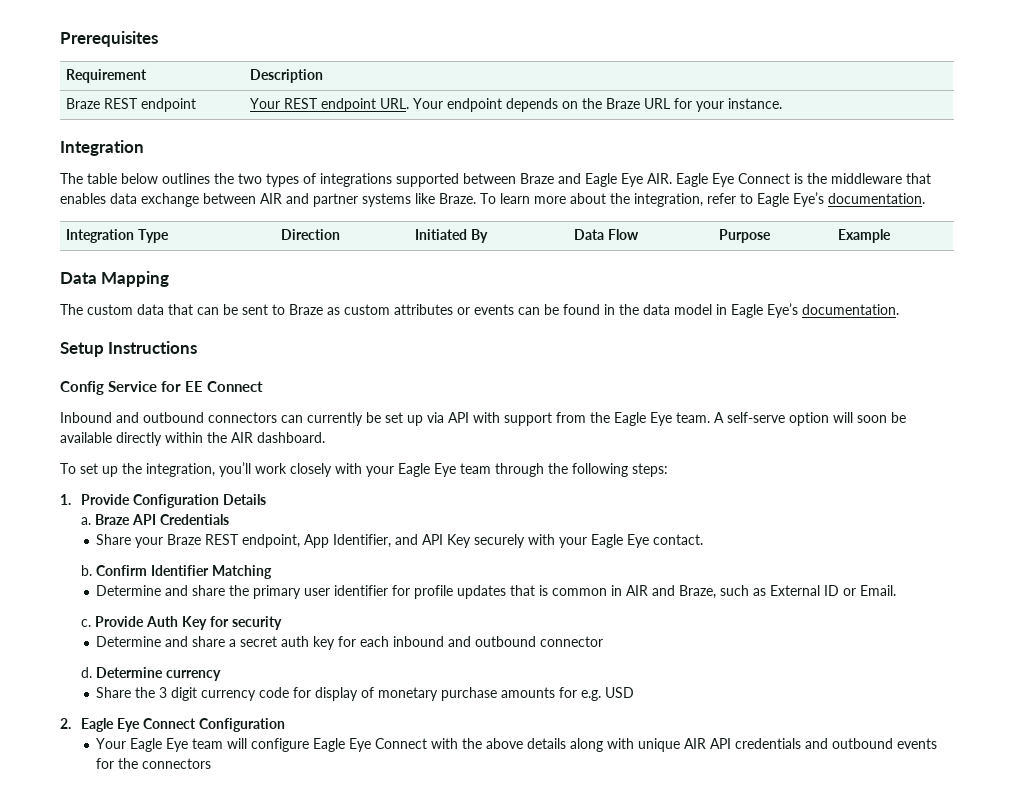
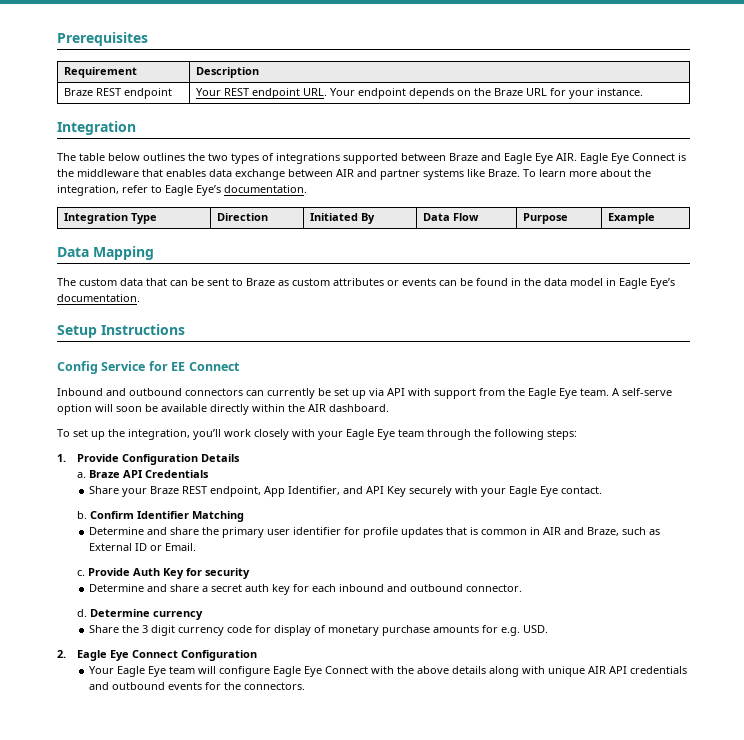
[540,636,604,647] connector -> [465,584,522,592] connector.
[605,687,635,698] USD -> [522,625,548,633] USD.
[142,758,212,769] connectors -> [243,682,305,690] connectors.

